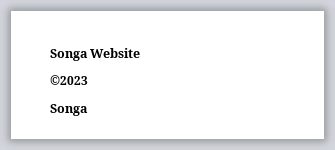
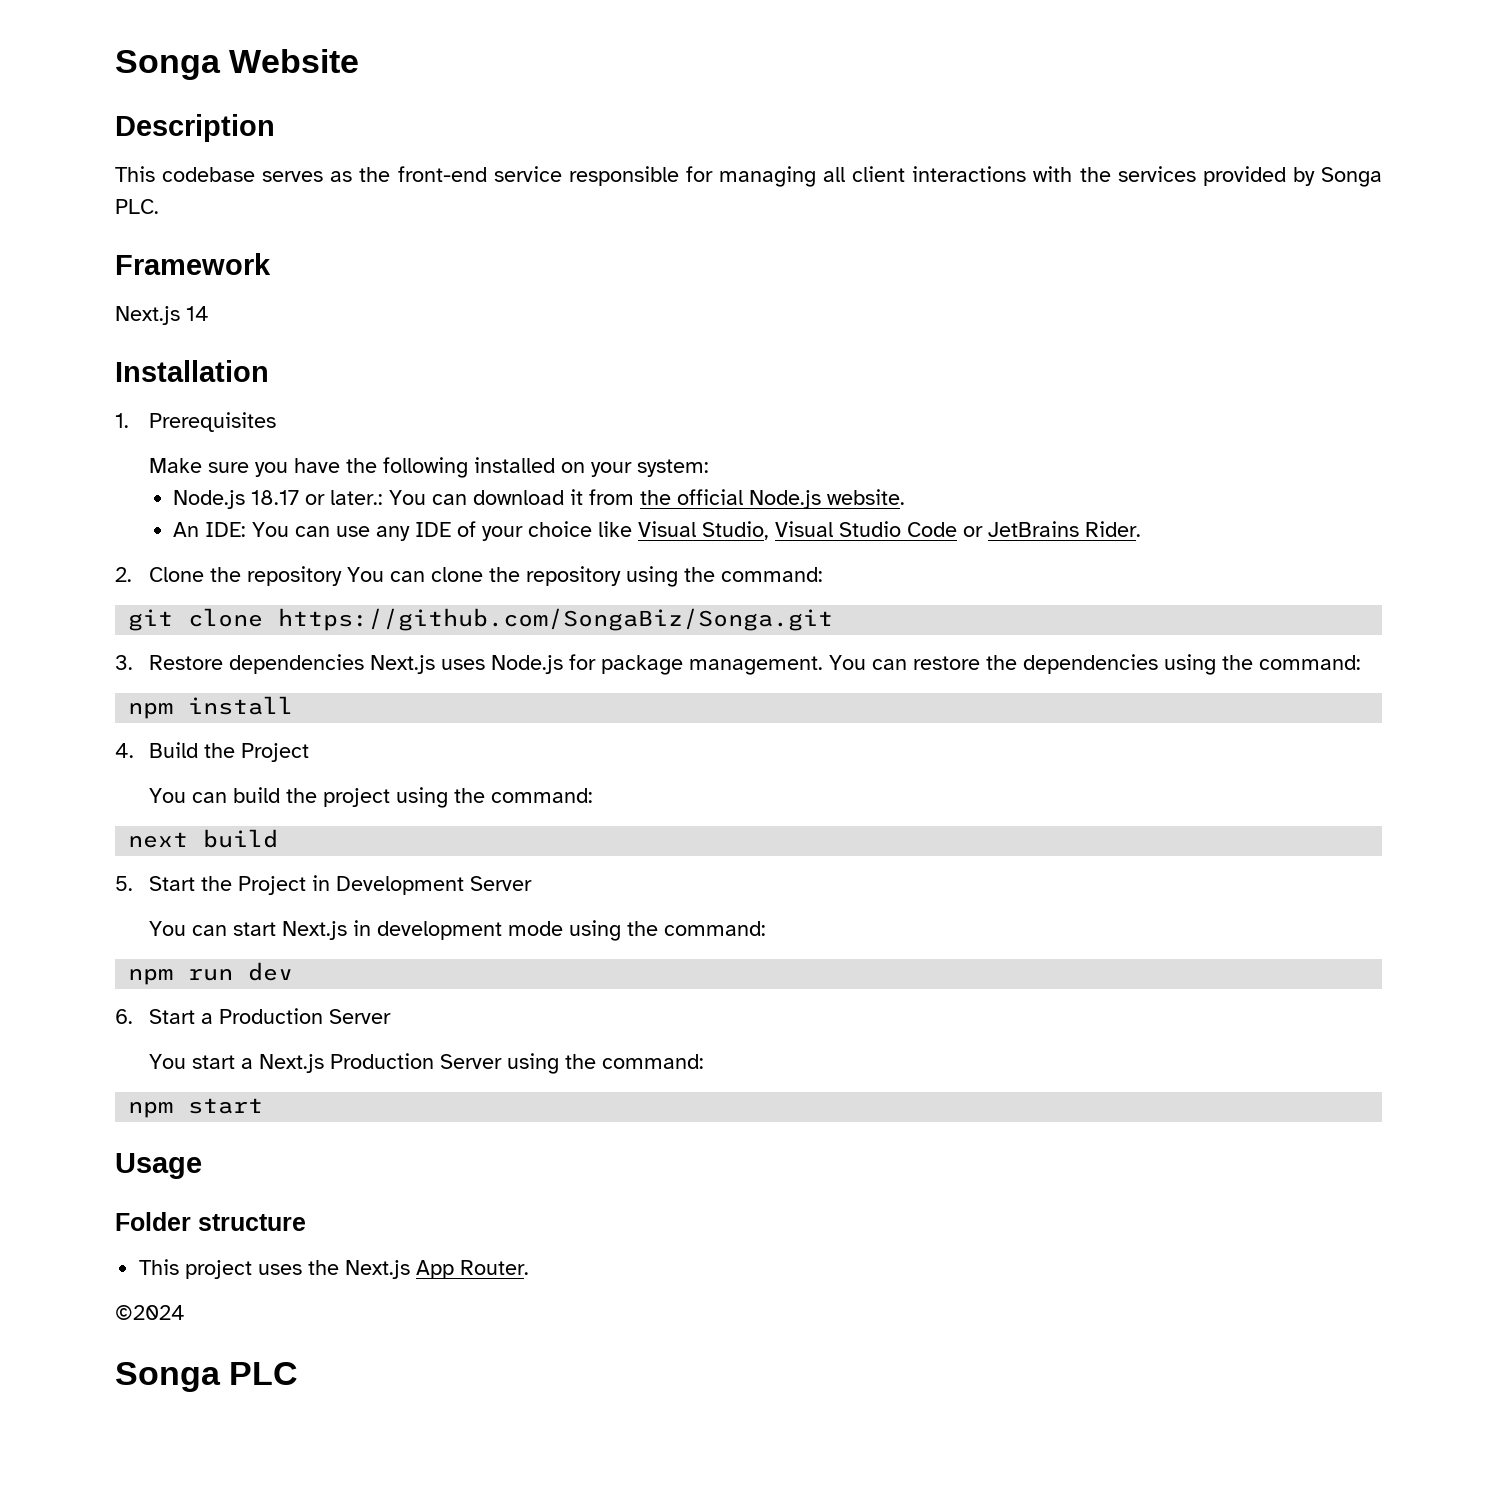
[50,75,88,85] [50,104,88,116] ©2023 // Songa -> [115,114,275,142] [115,166,1382,187] [115,199,159,214] [115,253,271,275] [115,306,209,325] [115,360,269,382] [115,412,277,432] [149,457,710,478] [173,489,906,509] [173,521,1142,541] [115,566,824,587] [128,608,834,631] [115,654,1362,675] [128,696,294,719] [115,742,310,762] [149,787,594,808] [128,829,279,848] [115,875,533,895] [149,920,767,941] [128,962,294,985] [115,1008,392,1024] [149,1053,705,1074] [128,1098,264,1118] [115,1153,202,1179] [115,1212,306,1231] [139,1259,530,1279] [115,1305,185,1320] [115,1362,299,1392] Description // This codebase serves as the front-end service responsible for managing all client interactions with the services provided by Songa PLC. // Framework // Next.js 14 // Installation // 1. Prerequisites // Make sure you have the following installed on your system: // Node.js 18.17 or later.: You can download it from the official Node.js website. // An IDE: You can use any IDE of your choice like Visual Studio, Visual Studio Code or JetBrains Rider. // 2. Clone the repository You can clone the repository using the command: // git clone https://github.com/SongaBiz/Songa.git // 3. Restore dependencies Next.js uses Node.js for package management. You can restore the dependencies using the command: // npm install // 4. Build the Project // You can build the project using the command: // next build // 5. Start the Project in Development Server // You can start Next.js in development mode using the command: // npm run dev // 6. Start a Production Server // You start a Next.js Production Server using the command: // npm start // Usage // Folder structure // This project uses the Next.js App Router. // ©2024 // Songa PLC

